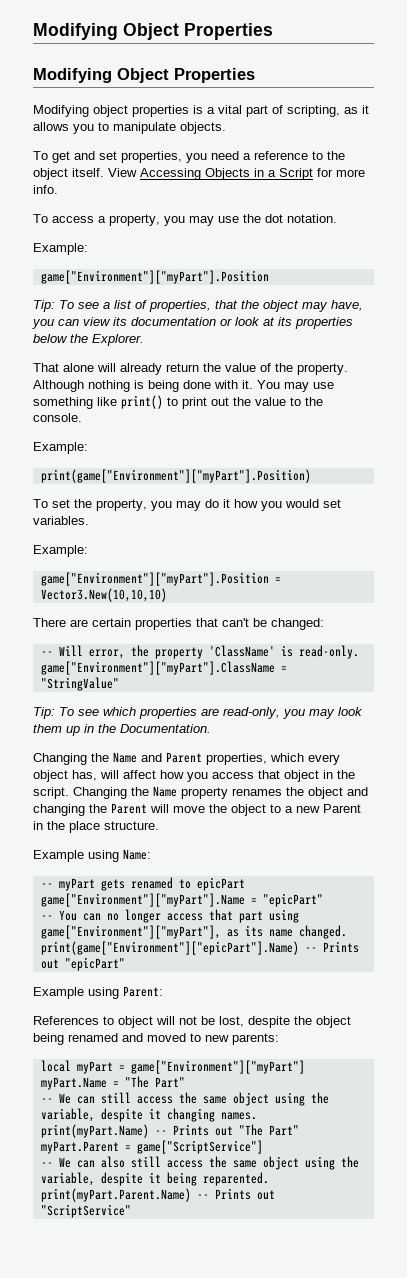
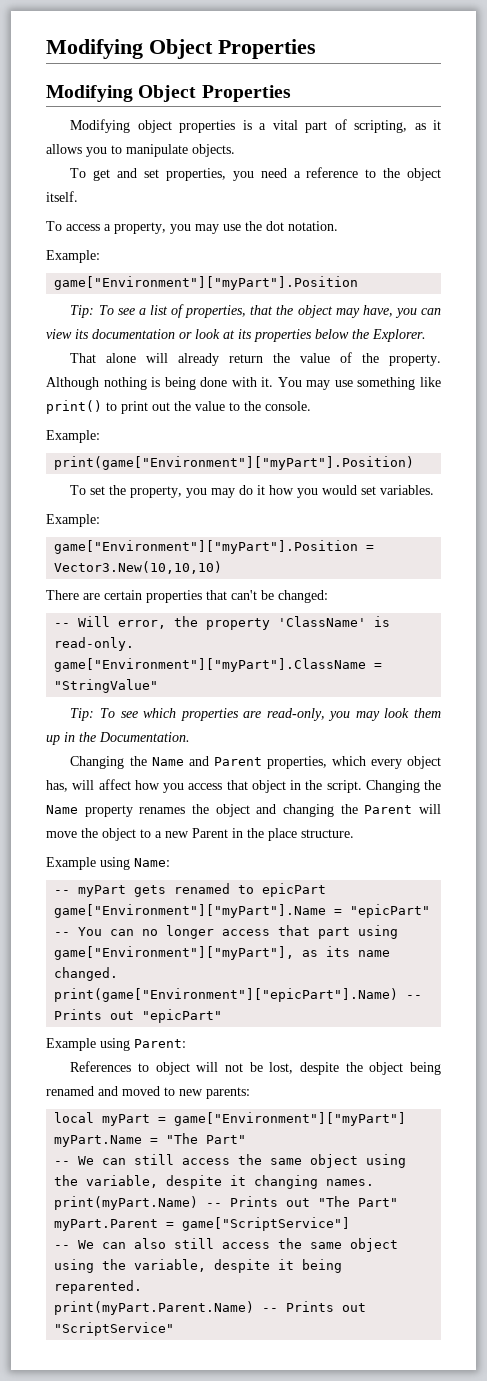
[108,168,365,180] [33,185,58,194] View Accessing Objects in a Script for more info. -> (78, 196) none

